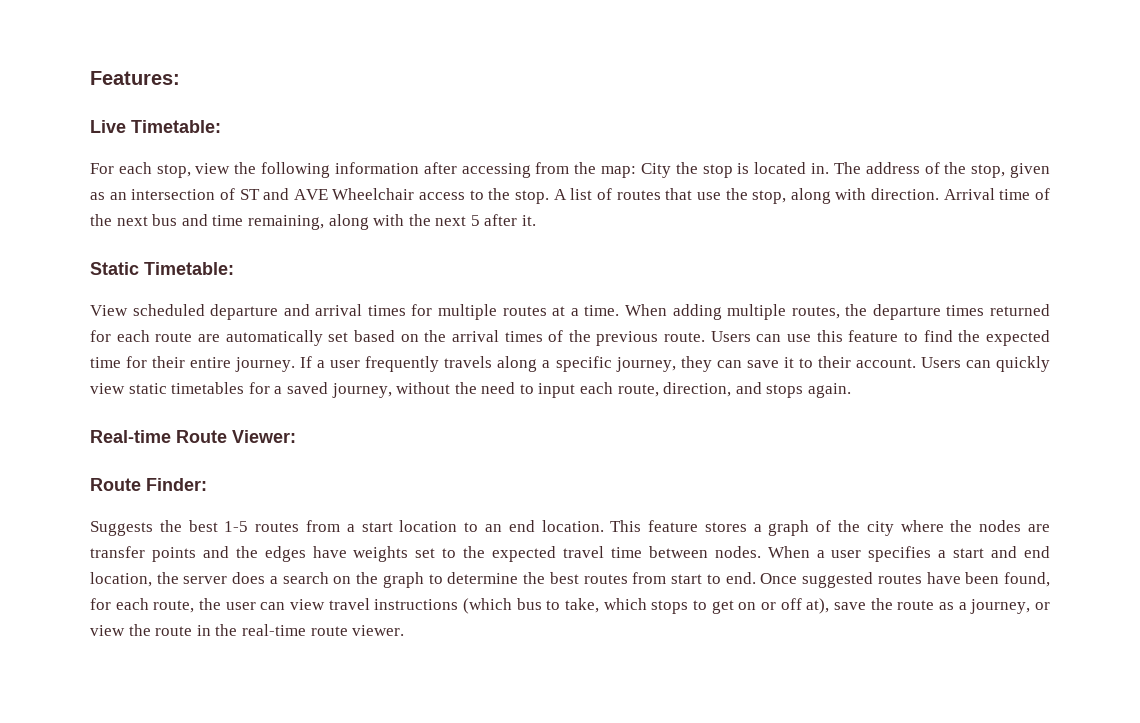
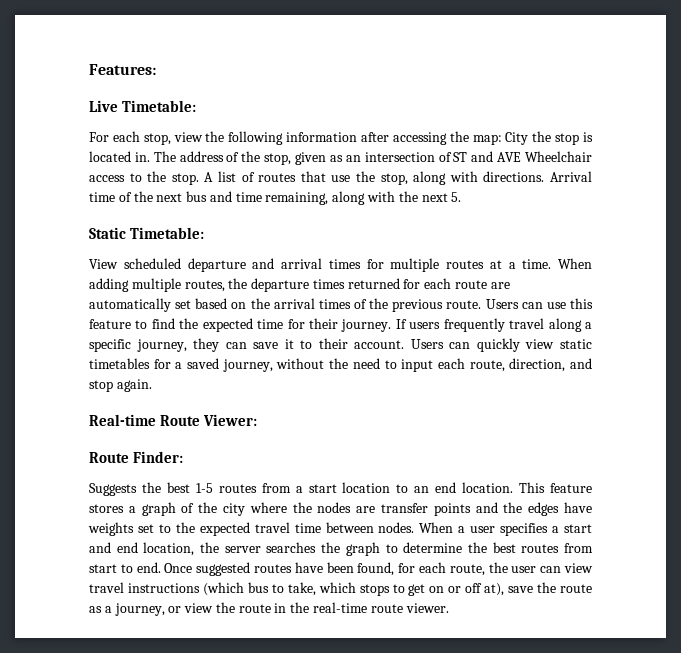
[535,162,570,174] from -> (447, 138) none
[871,188,940,200] direction. -> [483,171,545,182] directions.
[470,214,537,226] 5 after it. -> [451,192,462,202] 5.
[190,357,232,368] entire -> (338, 323) none
[317,356,493,372] a user frequently travels -> [409,318,545,332] users frequently travel
[766,384,804,398] stops -> [89,380,113,392] stop
[232,572,352,584] does a search on -> [266,542,317,553] searches

